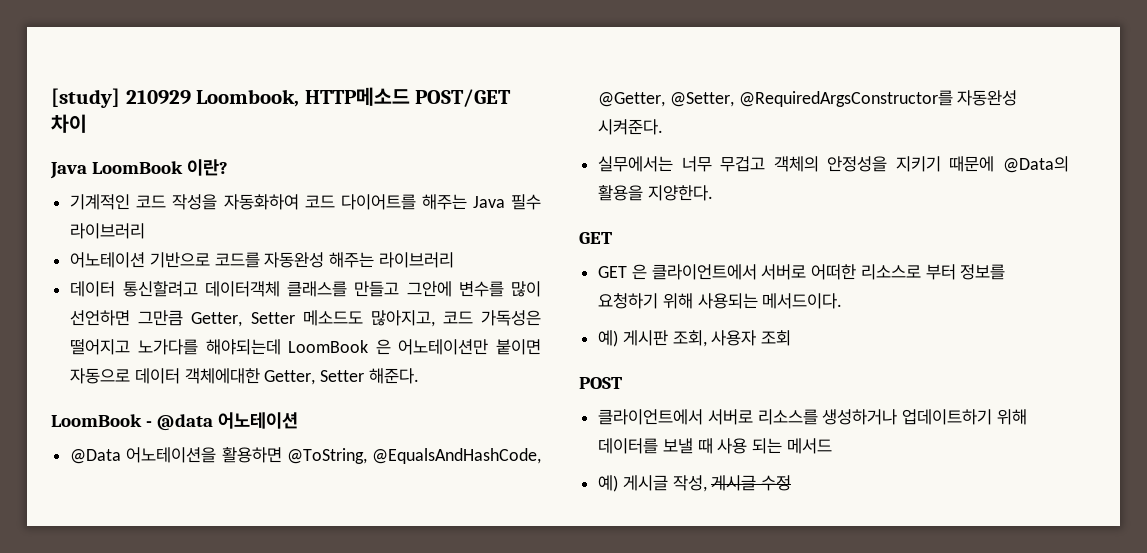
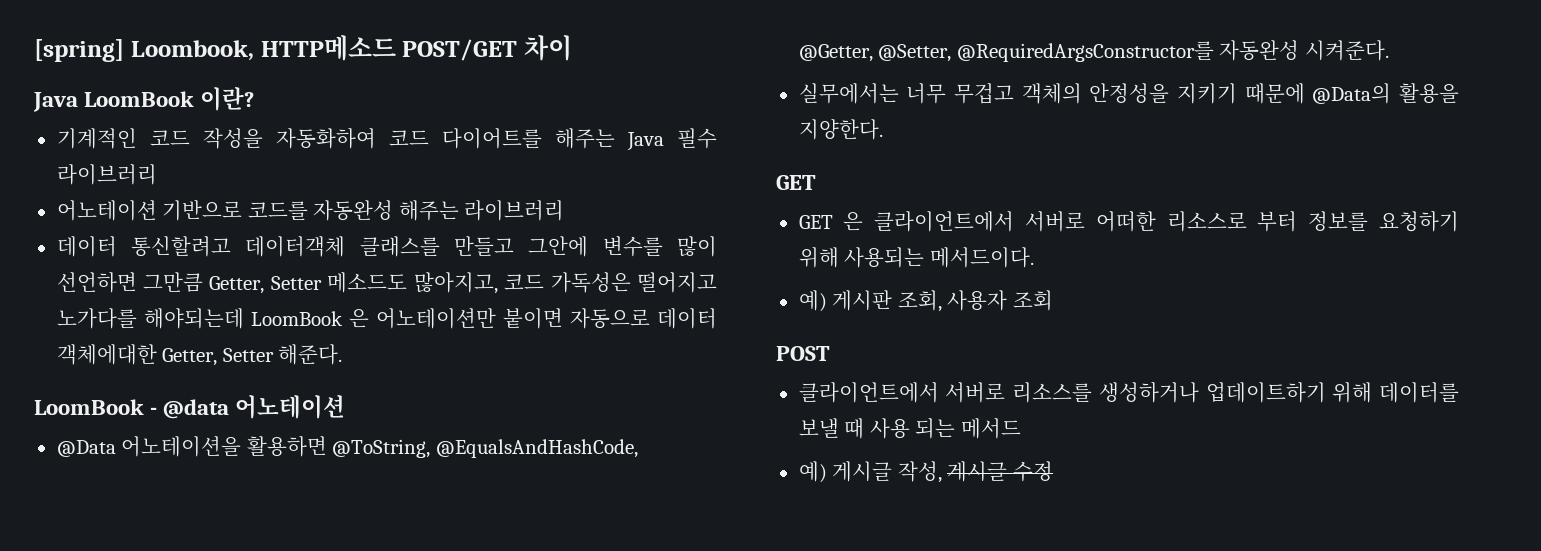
[51,88,191,108] [study] 210929 -> [34,39,124,62] [spring]

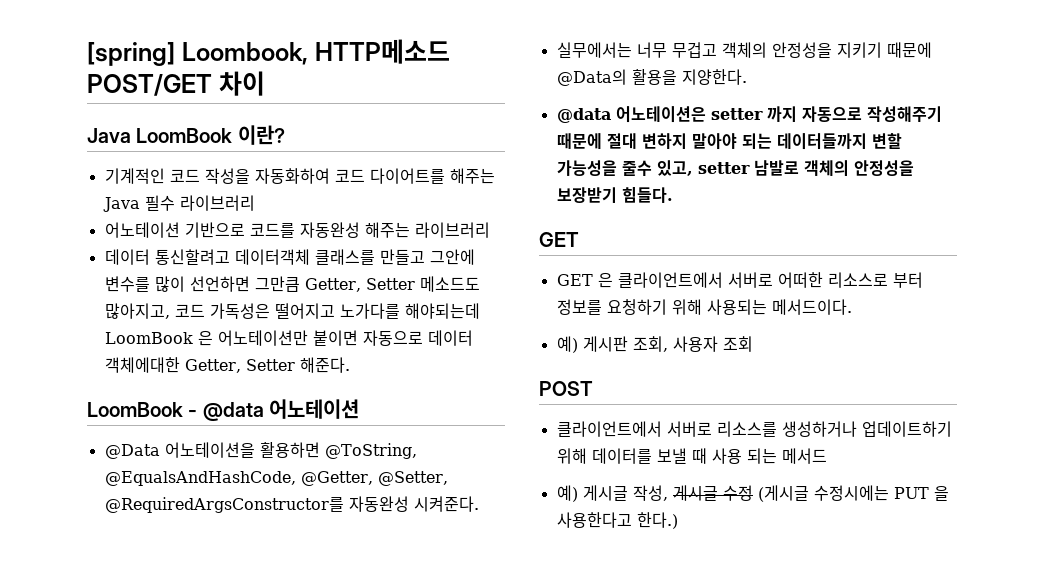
(883, 129) none -> [556,106,942,123] [556,133,902,150] [556,160,914,176] [556,187,673,203] // @data 어노테이션은 setter 까지 자동으로 작성해주기 때문에 절대 변하지 말아야 되는 데이터들까지 변할 가능성을 줄수 있고, setter 남발로 객체의 안정성을 보장받기 힘들다.
(1053, 471) none -> [757,485,949,502] [556,512,678,529] (게시글 수정시에는 PUT 을 사용한다고 한다.)

